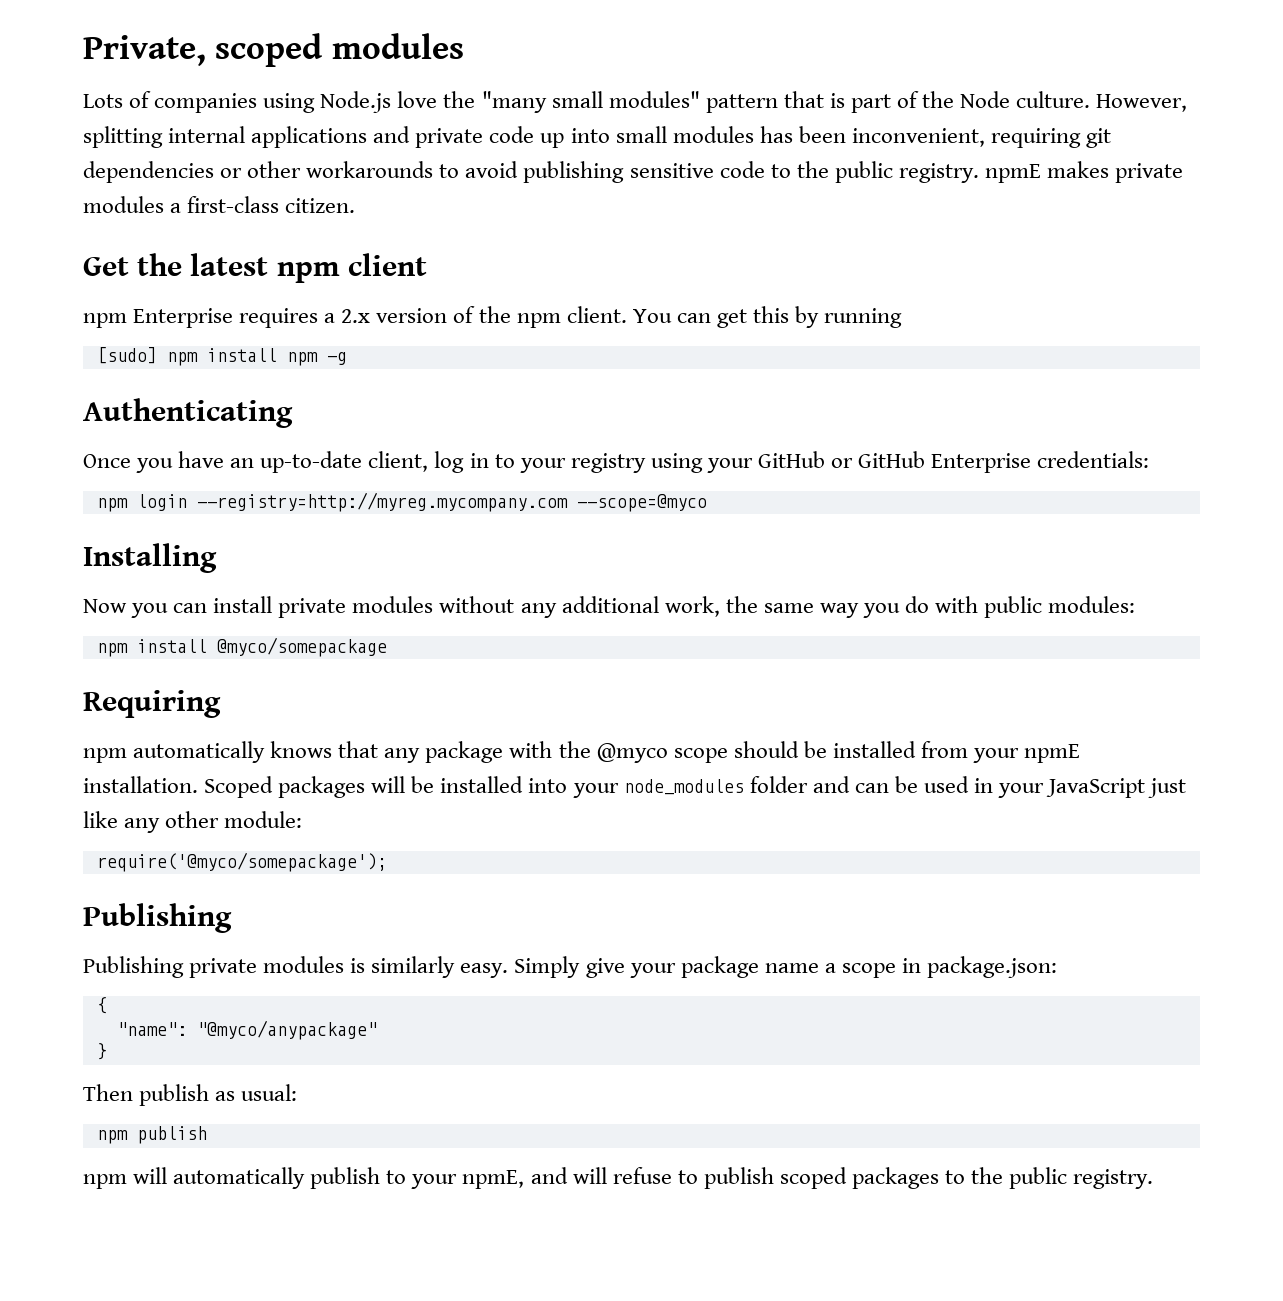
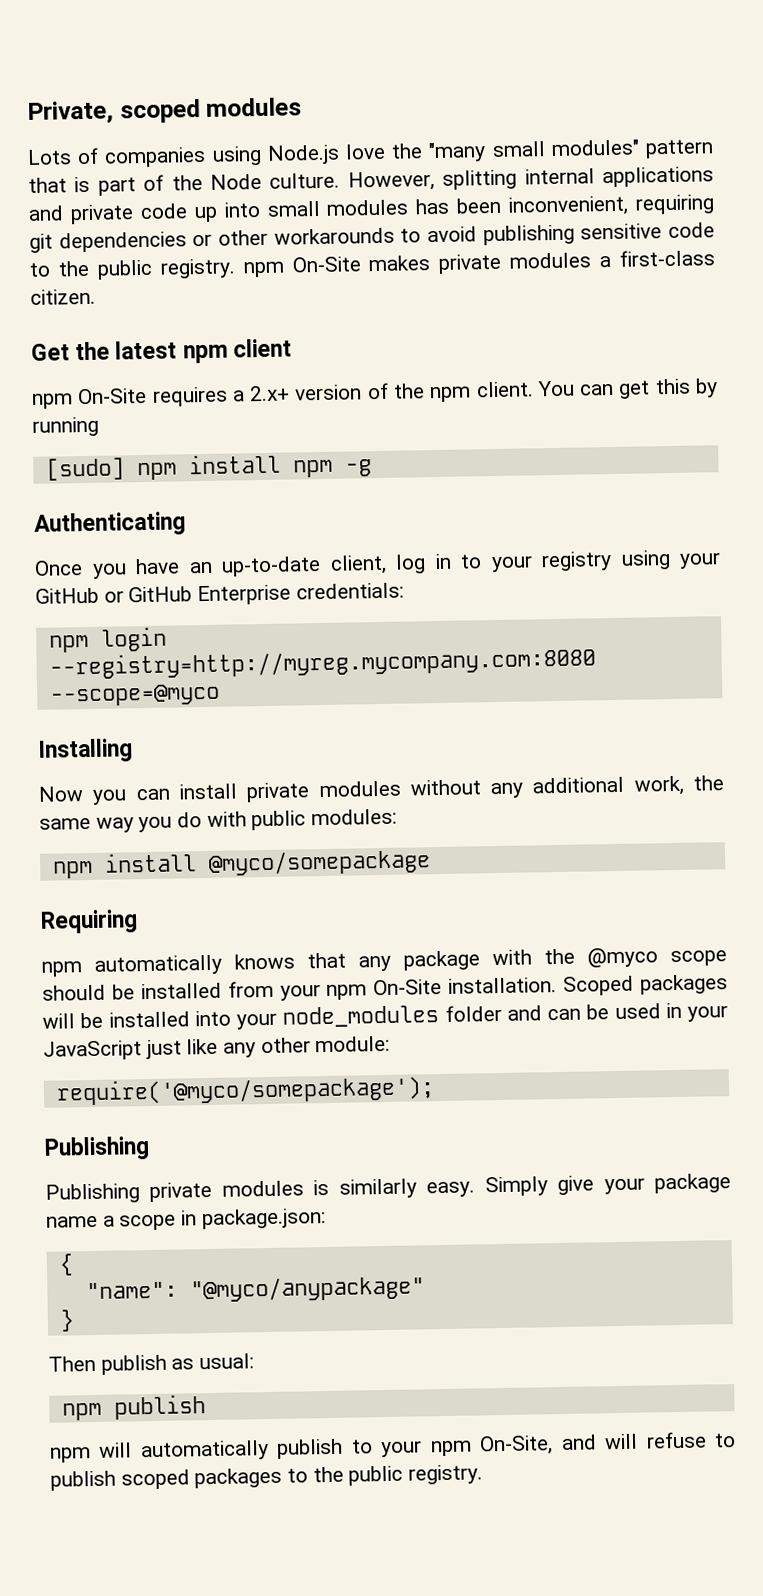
[984,164,1041,183] npmE -> [242,256,361,278] npm On-Site
[133,308,234,328] Enterprise -> [77,387,148,405] On-Site
[341,309,371,323] 2.x -> [249,385,291,402] 2.x+
[196,492,568,512] --registry=http://myreg.mycompany.com -> [48,646,596,680] --registry=http://myreg.mycompany.com:8080
[1024,744,1081,763] npmE -> [326,978,443,1000] npm On-Site
[462,1170,525,1189] npmE, -> [430,1435,554,1457] npm On-Site,

